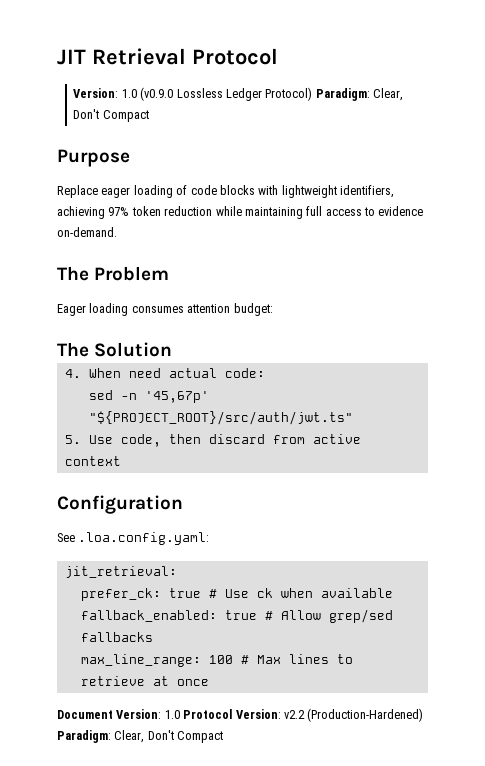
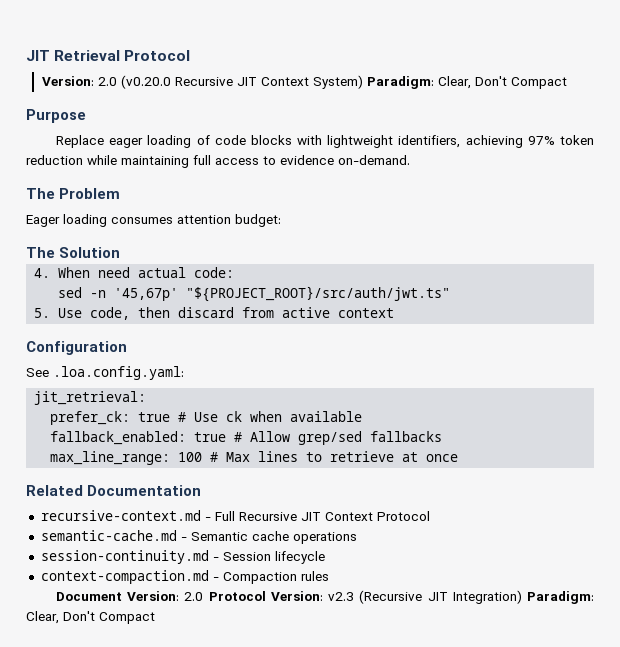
[121,87,313,101] 1.0 (v0.9.0 Lossless Ledger Protocol) -> [97,75,363,89] 2.0 (v0.20.0 Recursive JIT Context System)
(209, 682) none -> [26,485,202,496] [40,510,430,521] [40,530,357,544] [40,550,325,564] [40,570,329,584] // Related Documentation // recursive-context.md - Full Recursive JIT Context Protocol // semantic-cache.md - Semantic cache operations // session-continuity.md - Session lifecycle // context-compaction.md - Compaction rules
[164,710,180,719] 1.0 -> [184,592,204,601] 2.0
[283,708,424,722] v2.2 (Production-Hardened) -> [328,590,522,604] v2.3 (Recursive JIT Integration)

